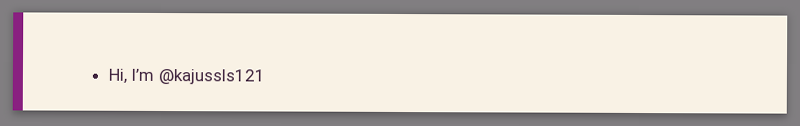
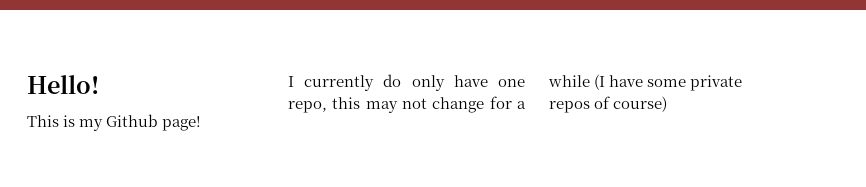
[107,68,265,85] Hi, I’m @kajussls121 -> [27,75,99,94] [27,114,202,131] [288,74,525,91] [288,96,526,113] [548,74,743,91] [549,96,668,113] Hello! // This is my Github page! // I currently do only have one repo, this may not change for a while (I have some private repos of course)

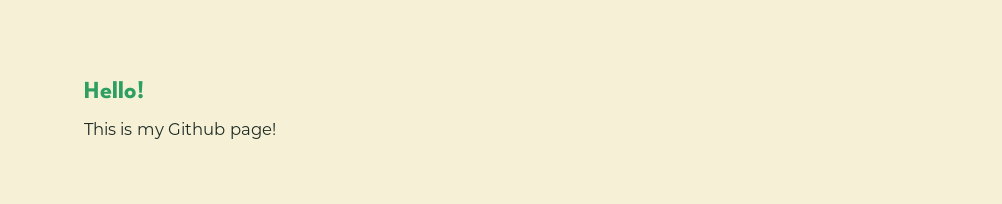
[288,74,525,91] [288,96,526,113] [548,74,743,91] [549,96,668,113] // I currently do only have one repo, this may not change for a while (I have some private repos of course) -> (276, 131) none

